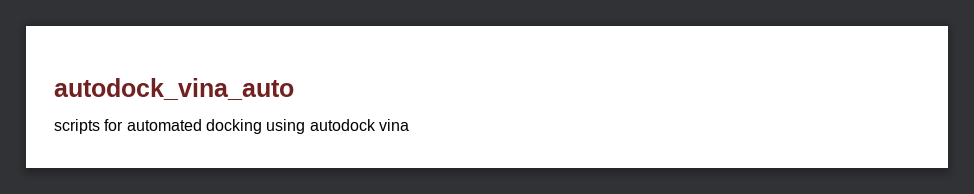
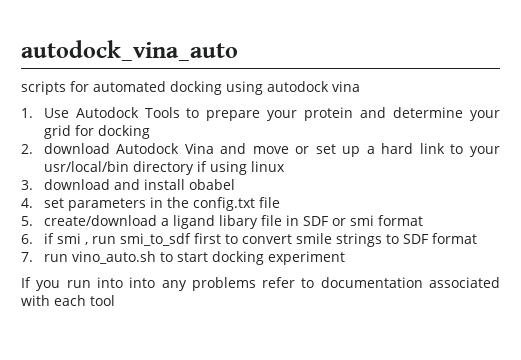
(409, 125) none -> [21,107,501,121] [43,125,150,139] [21,143,500,157] [43,161,285,175] [21,179,235,190] [21,197,280,211] [21,215,423,229] [21,233,477,247] [21,251,345,265] [21,277,501,291] [21,295,115,306] // 1. Use Autodock Tools to prepare your protein and determine your grid for docking // 2. download Autodock Vina and move or set up a hard link to your usr/local/bin directory if using linux // 3. download and install obabel // 4. set parameters in the config.txt file // 5. create/download a ligand libary file in SDF or smi format // 6. if smi , run smi_to_sdf first to convert smile strings to SDF format // 7. run vino_auto.sh to start docking experiment // If you run into into any problems refer to documentation associated with each tool

